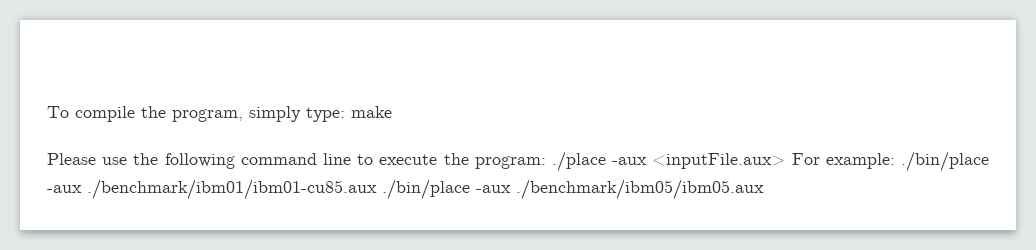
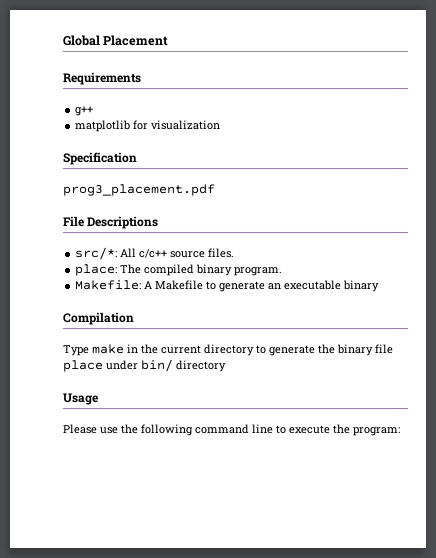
[47,106,392,122] To compile the program, simply type: make -> [63,35,169,46] [63,72,141,85] [75,106,94,116] [75,120,221,132] [63,152,137,165] [63,184,215,196] [63,216,159,229] [75,247,235,260] [75,264,283,276] [75,280,380,292] [63,312,134,325] [63,344,393,356] [63,359,226,372] [63,393,98,405] Global Placement // Requirements // g++ // matplotlib for visualization // Specification // prog3_placement.pdf // File Descriptions // src/*: All c/c++ source files. // place: The compiled binary program. // Makefile: A Makefile to generate an executable binary // Compilation // Type make in the current directory to generate the binary file place under bin/ directory // Usage
[552,151,990,172] [47,179,764,200] ./place -aux <inputFile.aux> For example: ./bin/place -aux ./benchmark/ibm01/ibm01-cu85.aux ./bin/place -aux ./benchmark/ibm05/ibm05.aux -> (400, 431) none

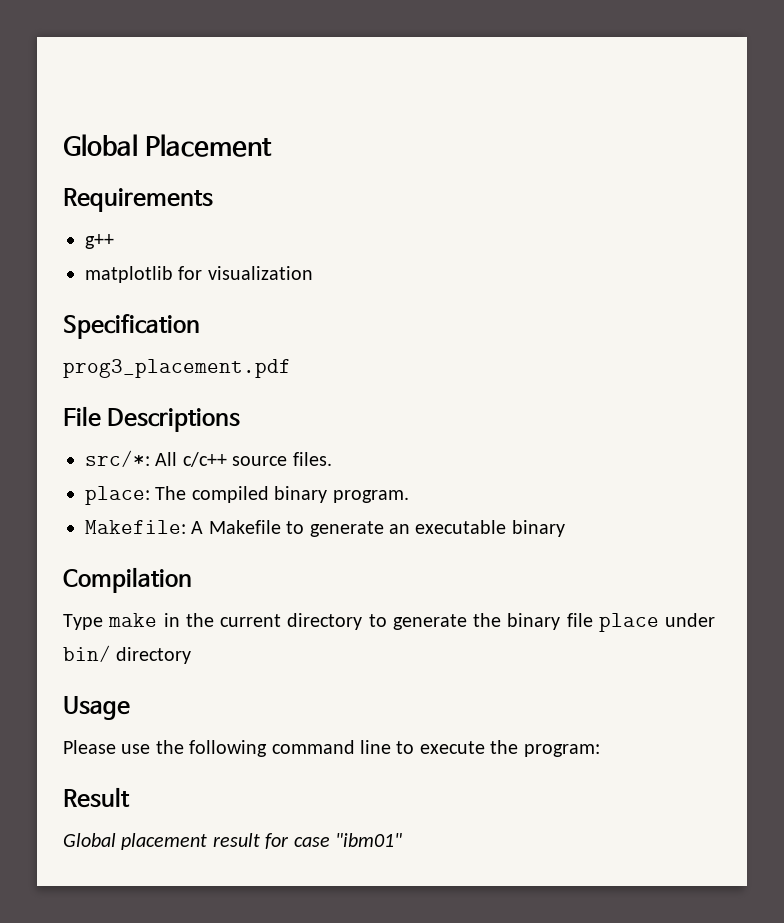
(400, 431) none -> [63,787,130,808] [63,833,402,850] // Result // Global placement result for case "ibm01"

